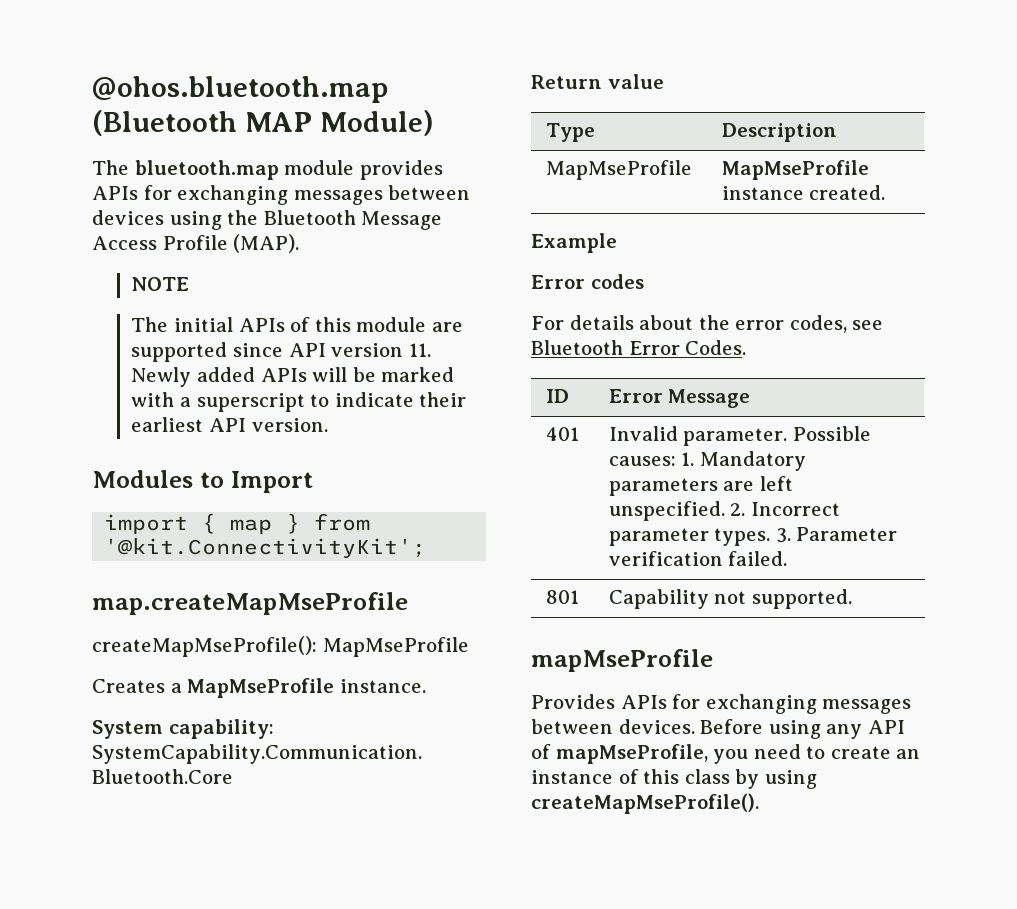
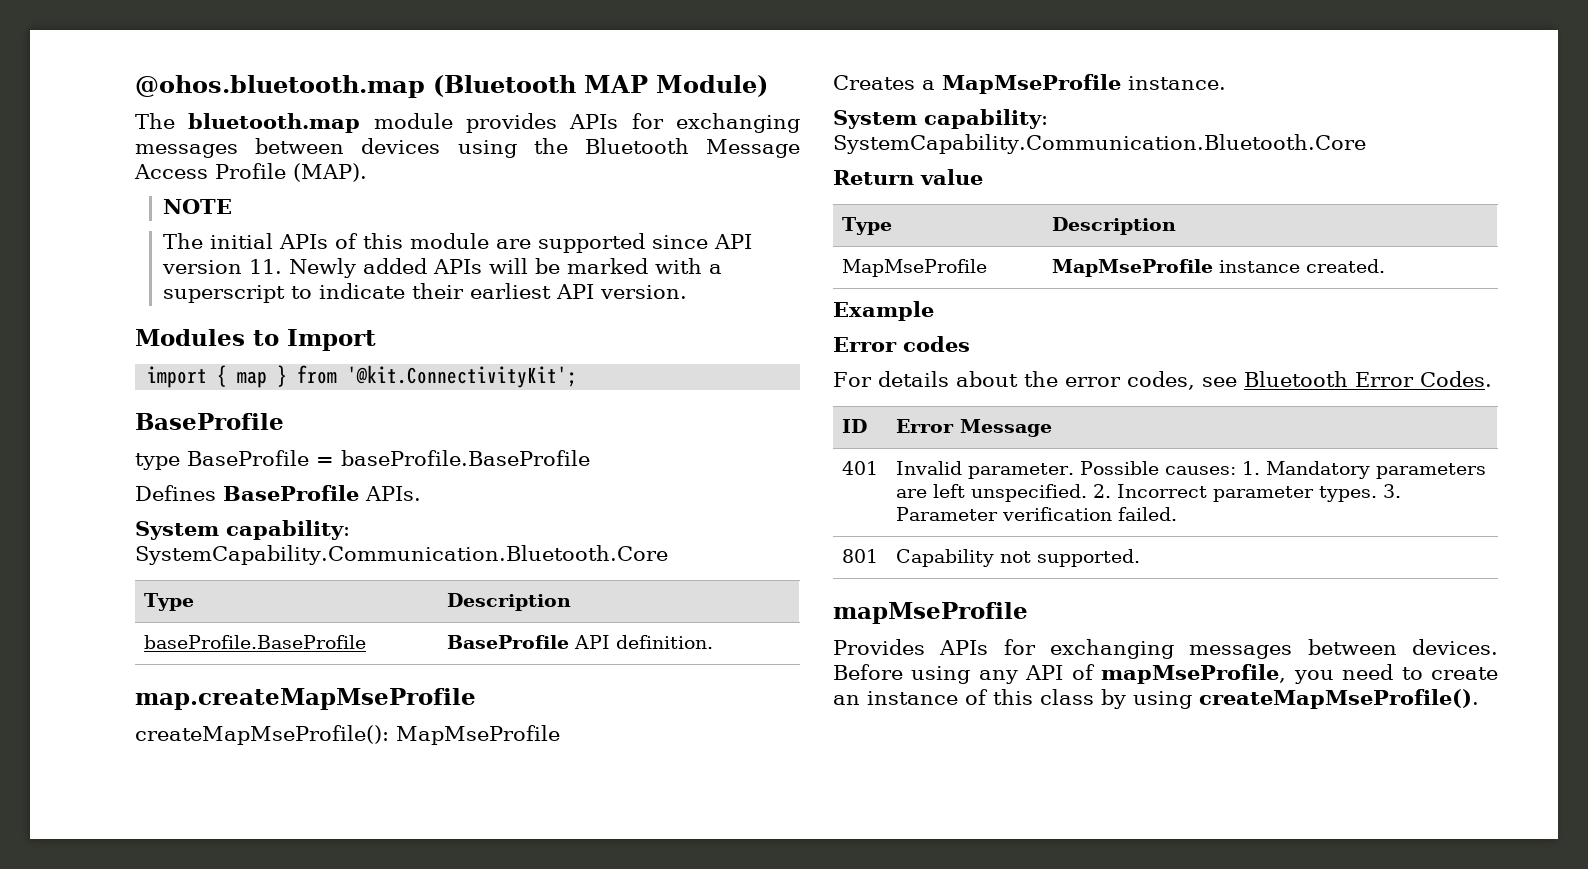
(427, 548) none -> [135,413,284,430] [135,450,590,470] [135,485,421,501] [135,520,350,540] [135,545,668,565] [143,593,194,611] [446,593,571,611] [143,635,366,649] [446,635,713,649] // BaseProfile // type BaseProfile = baseProfile.BaseProfile // Defines BaseProfile APIs. // System capability: SystemCapability.Communication.Bluetooth.Core // Type | Description // baseProfile.BaseProfile | BaseProfile API definition.

